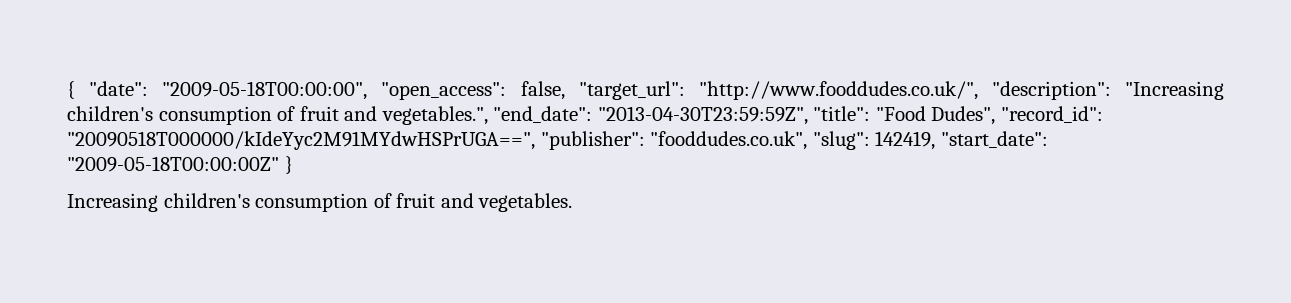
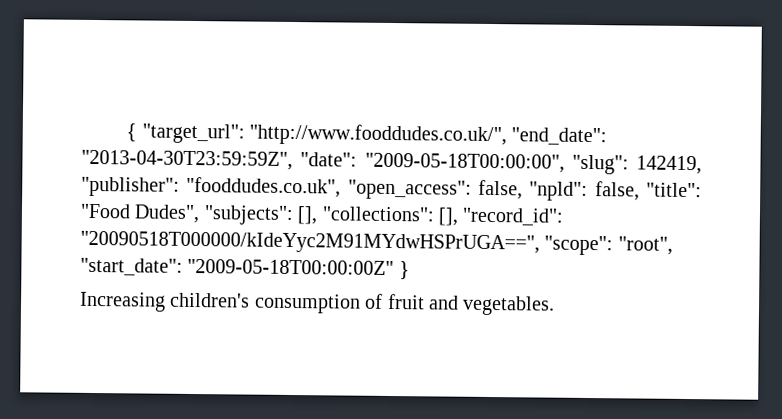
[89,81,1224,100] [67,106,1103,125] [67,131,936,150] "date": "2009-05-18T00:00:00", "open_access": false, "target_url": "http://www.fooddudes.co.uk/", "description": "Increasing children's consumption of fruit and vegetables.", "end_date": "2013-04-30T23:59:59Z", "title": "Food Dudes", "record_id": "20090518T000000/kIdeYyc2M91MYdwHSPrUGA==", "publisher": "fooddudes.co.uk", "slug": 142419, -> [141,123,608,147] [81,149,702,175] [81,176,702,201] [80,203,565,226] [80,230,673,256] "target_url": "http://www.fooddudes.co.uk/", "end_date": "2013-04-30T23:59:59Z", "date": "2009-05-18T00:00:00", "slug": 142419, "publisher": "fooddudes.co.uk", "open_access": false, "npld": false, "title": "Food Dudes", "subjects": [], "collections": [], "record_id": "20090518T000000/kIdeYyc2M91MYdwHSPrUGA==", "scope": "root",

